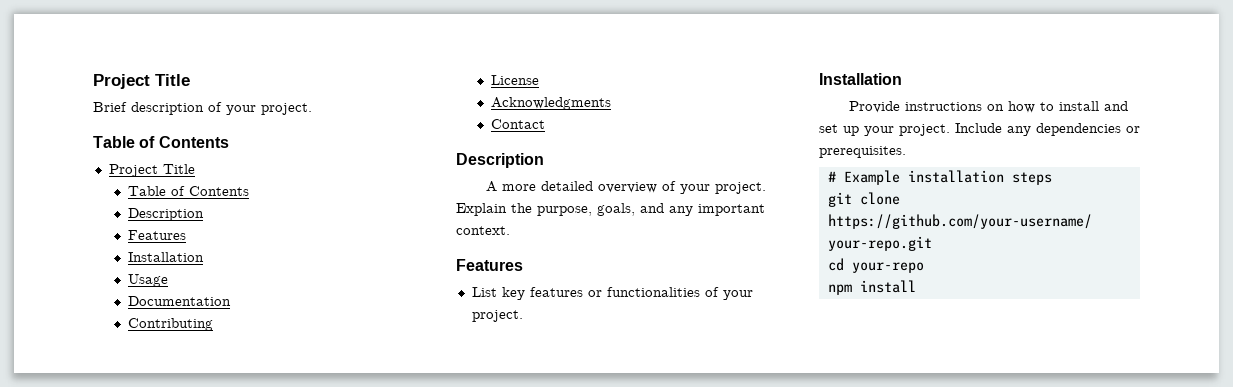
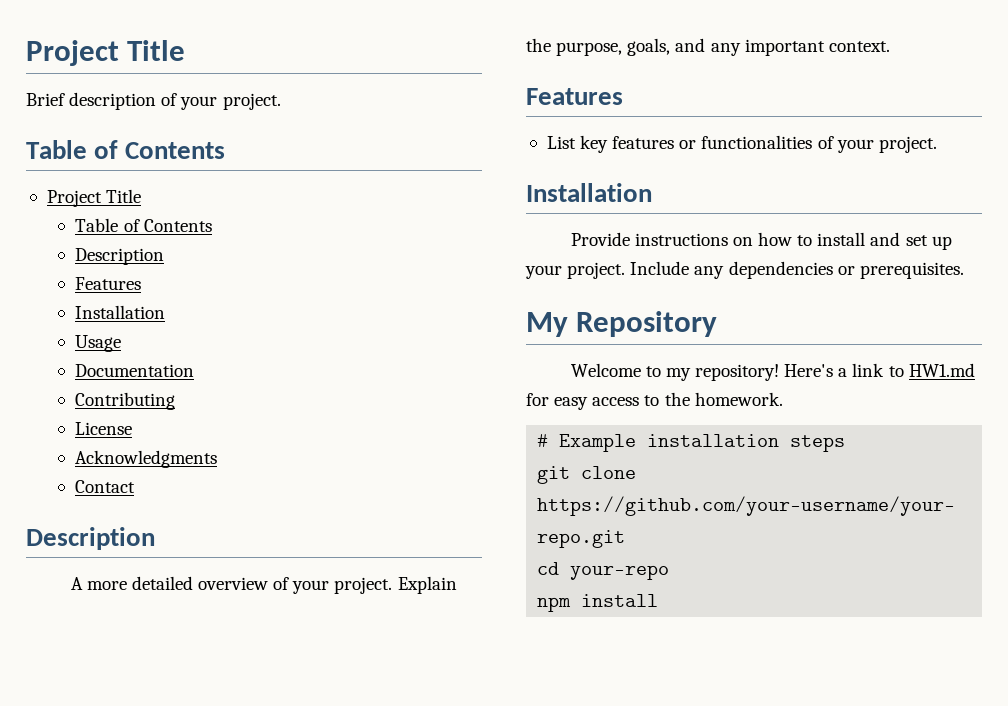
(906, 152) none -> [526,311,718,337] [570,363,975,381] [526,392,783,410] // My Repository // Welcome to my repository! Here's a link to HW1.md for easy access to the homework.

